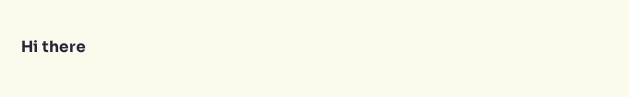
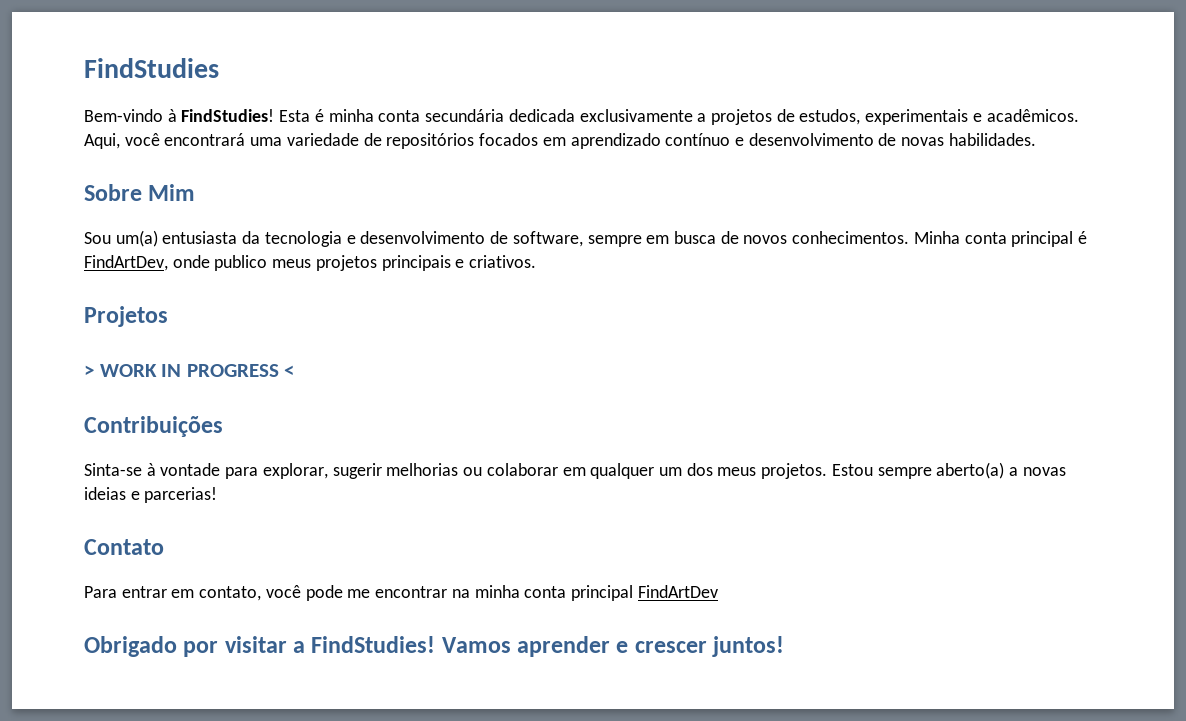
[21,40,87,53] Hi there -> [84,58,219,78] [84,109,1079,125] [84,133,1036,149] [84,184,196,201] [84,230,1088,247] [84,255,537,271] [84,306,168,327] [84,364,295,377] [84,416,223,437] [84,462,1066,479] [84,487,218,503] [84,539,164,555] [84,585,718,601] [84,636,785,657] FindStudies // Bem-vindo à FindStudies! Esta é minha conta secundária dedicada exclusivamente a projetos de estudos, experimentais e acadêmicos. Aqui, você encontrará uma variedade de repositórios focados em aprendizado contínuo e desenvolvimento de novas habilidades. // Sobre Mim // Sou um(a) entusiasta da tecnologia e desenvolvimento de software, sempre em busca de novos conhecimentos. Minha conta principal é FindArtDev, onde publico meus projetos principais e criativos. // Projetos // > WORK IN PROGRESS < // Contribuições // Sinta-se à vontade para explorar, sugerir melhorias ou colaborar em qualquer um dos meus projetos. Estou sempre aberto(a) a novas ideias e parcerias! // Contato // Para entrar em contato, você pode me encontrar na minha conta principal FindArtDev // Obrigado por visitar a FindStudies! Vamos aprender e crescer juntos!

